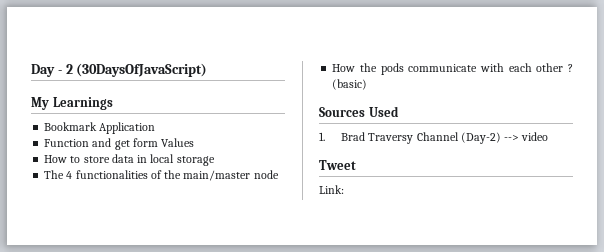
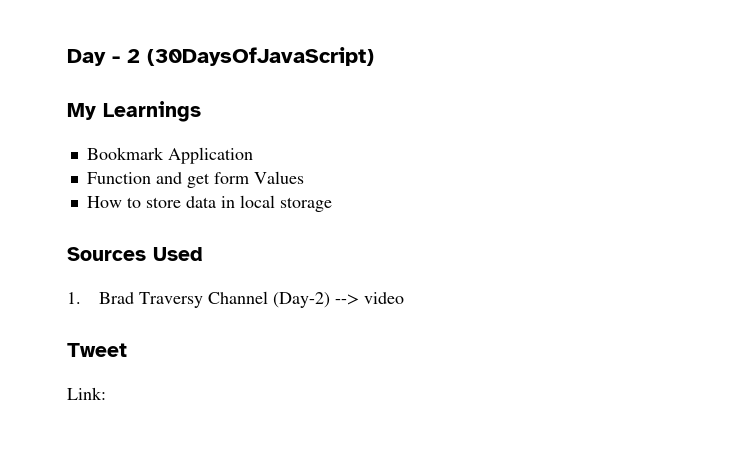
[44,170,279,181] [332,63,573,75] [332,79,368,90] // The 4 functionalities of the main/master node // How the pods communicate with each other ? (basic) -> (332, 204) none

